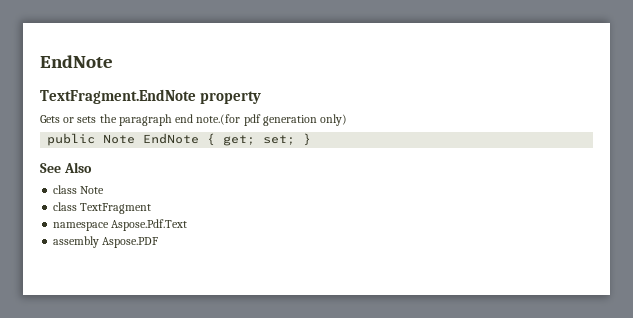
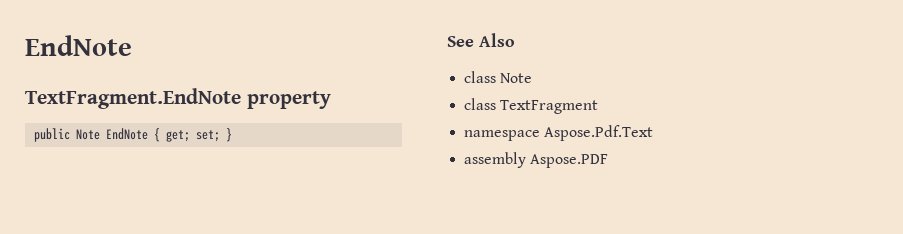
[40,114,348,126] // Gets or sets the paragraph end note.(for pdf generation only) -> (331, 100) none

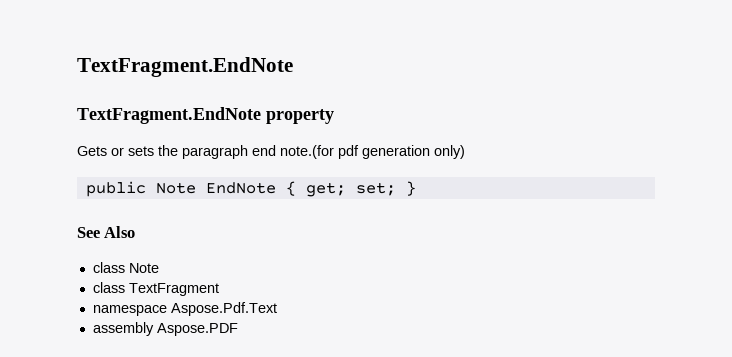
[25,35,132,56] EndNote -> [77,57,293,77] TextFragment.EndNote
(331, 100) none -> [77,145,465,159] // Gets or sets the paragraph end note.(for pdf generation only)

